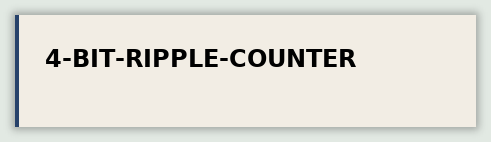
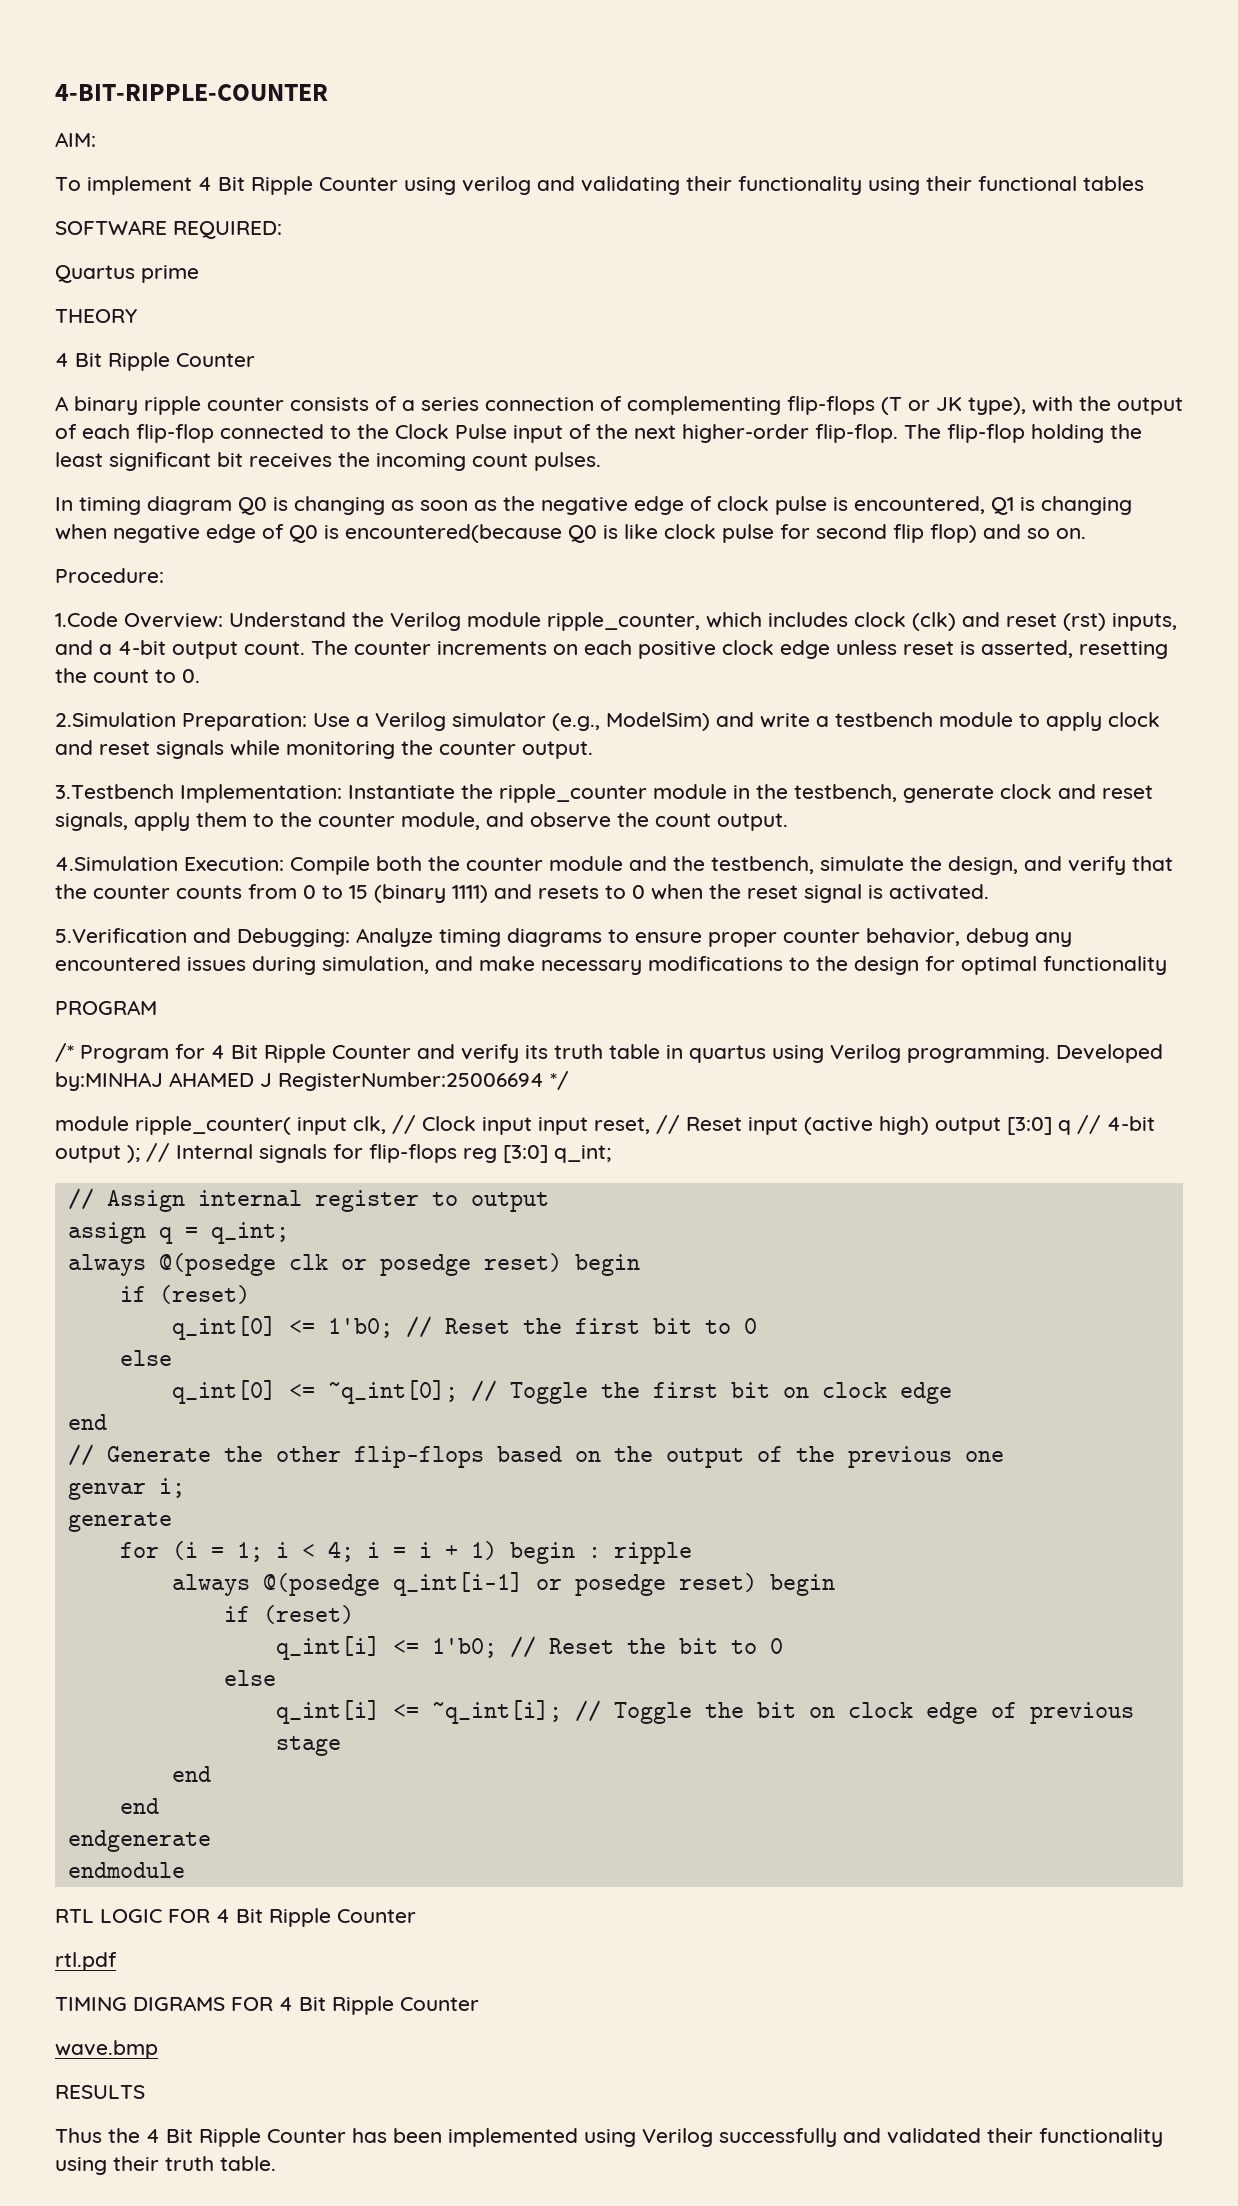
(356, 58) none -> [55,132,96,147] [55,176,1144,195] [55,220,282,239] [55,265,199,283] [55,309,137,323] [55,352,255,371] [55,396,1183,415] [55,424,1142,443] [55,452,601,471] [55,496,1132,515] [55,524,1086,543] [55,568,164,583] [55,612,1177,631] [55,640,1168,659] [55,668,200,683] [55,712,1160,731] [55,740,593,759] [55,784,1153,803] [55,812,788,831] [55,856,1173,875] [55,884,989,903] [55,928,1072,947] [55,956,1167,975] [55,1000,157,1015] [55,1043,1163,1063] [55,1071,569,1091] [55,1115,1155,1135] [55,1143,611,1163] [67,1188,549,1212] [67,1222,289,1244] [67,1253,640,1276] [119,1285,250,1304] [171,1316,757,1340] [119,1350,172,1366] [171,1380,952,1404] [67,1414,107,1430] [67,1444,1004,1468] [67,1478,185,1500] [67,1512,172,1532] [119,1541,692,1564] [171,1572,835,1596] [223,1605,354,1624] [275,1636,783,1660] [223,1670,276,1686] [275,1700,1134,1724] [275,1736,341,1756] [171,1766,211,1782] [119,1798,159,1814] [67,1830,211,1852] [67,1862,185,1878] [55,1908,416,1927] [55,1952,117,1971] [55,1996,479,2015] [55,2040,158,2059] [55,2085,145,2099] [55,2128,1163,2147] [55,2156,276,2175] // AIM: // To implement 4 Bit Ripple Counter using verilog and validating their functionality using their functional tables // SOFTWARE REQUIRED: // Quartus prime // THEORY // 4 Bit Ripple Counter // A binary ripple counter consists of a series connection of complementing flip-flops (T or JK type), with the output of each flip-flop connected to the Clock Pulse input of the next higher-order flip-flop. The flip-flop holding the least significant bit receives the incoming count pulses. // In timing diagram Q0 is changing as soon as the negative edge of clock pulse is encountered, Q1 is changing when negative edge of Q0 is encountered(because Q0 is like clock pulse for second flip flop) and so on. // Procedure: // 1.Code Overview: Understand the Verilog module ripple_counter, which includes clock (clk) and reset (rst) inputs, and a 4-bit output count. The counter increments on each positive clock edge unless reset is asserted, resetting the count to 0. // 2.Simulation Preparation: Use a Verilog simulator (e.g., ModelSim) and write a testbench module to apply clock and reset signals while monitoring the counter output. // 3.Testbench Implementation: Instantiate the ripple_counter module in the testbench, generate clock and reset signals, apply them to the counter module, and observe the count output. // 4.Simulation Execution: Compile both the counter module and the testbench, simulate the design, and verify that the counter counts from 0 to 15 (binary 1111) and resets to 0 when the reset signal is activated. // 5.Verification and Debugging: Analyze timing diagrams to ensure proper counter behavior, debug any encountered issues during simulation, and make necessary modifications to the design for optimal functionality // PROGRAM // /* Program for 4 Bit Ripple Counter and verify its truth table in quartus using Verilog programming. Developed by:MINHAJ AHAMED J RegisterNumber:25006694 */ // module ripple_counter( input clk, // Clock input input reset, // Reset input (active high) output [3:0] q // 4-bit output ); // Internal signals for flip-flops reg [3:0] q_int; // // Assign internal register to output // assign q = q_int; // always @(posedge clk or posedge reset) begin // if (reset) // q_int[0] <= 1'b0; // Reset the first bit to 0 // else // q_int[0] <= ~q_int[0]; // Toggle the first bit on clock edge // end // // Generate the other flip-flops based on the output of the previous one // genvar i; // generate // for (i = 1; i < 4; i = i + 1) begin : ripple // always @(posedge q_int[i-1] or posedge reset) begin // if (reset) // q_int[i] <= 1'b0; // Reset the bit to 0 // else // q_int[i] <= ~q_int[i]; // Toggle the bit on clock edge of previous stage // end // end // endgenerate // endmodule // RTL LOGIC FOR 4 Bit Ripple Counter // rtl.pdf // TIMING DIGRAMS FOR 4 Bit Ripple Counter // wave.bmp // RESULTS // Thus the 4 Bit Ripple Counter has been implemented using Verilog successfully and validated their functionality using their truth table.

